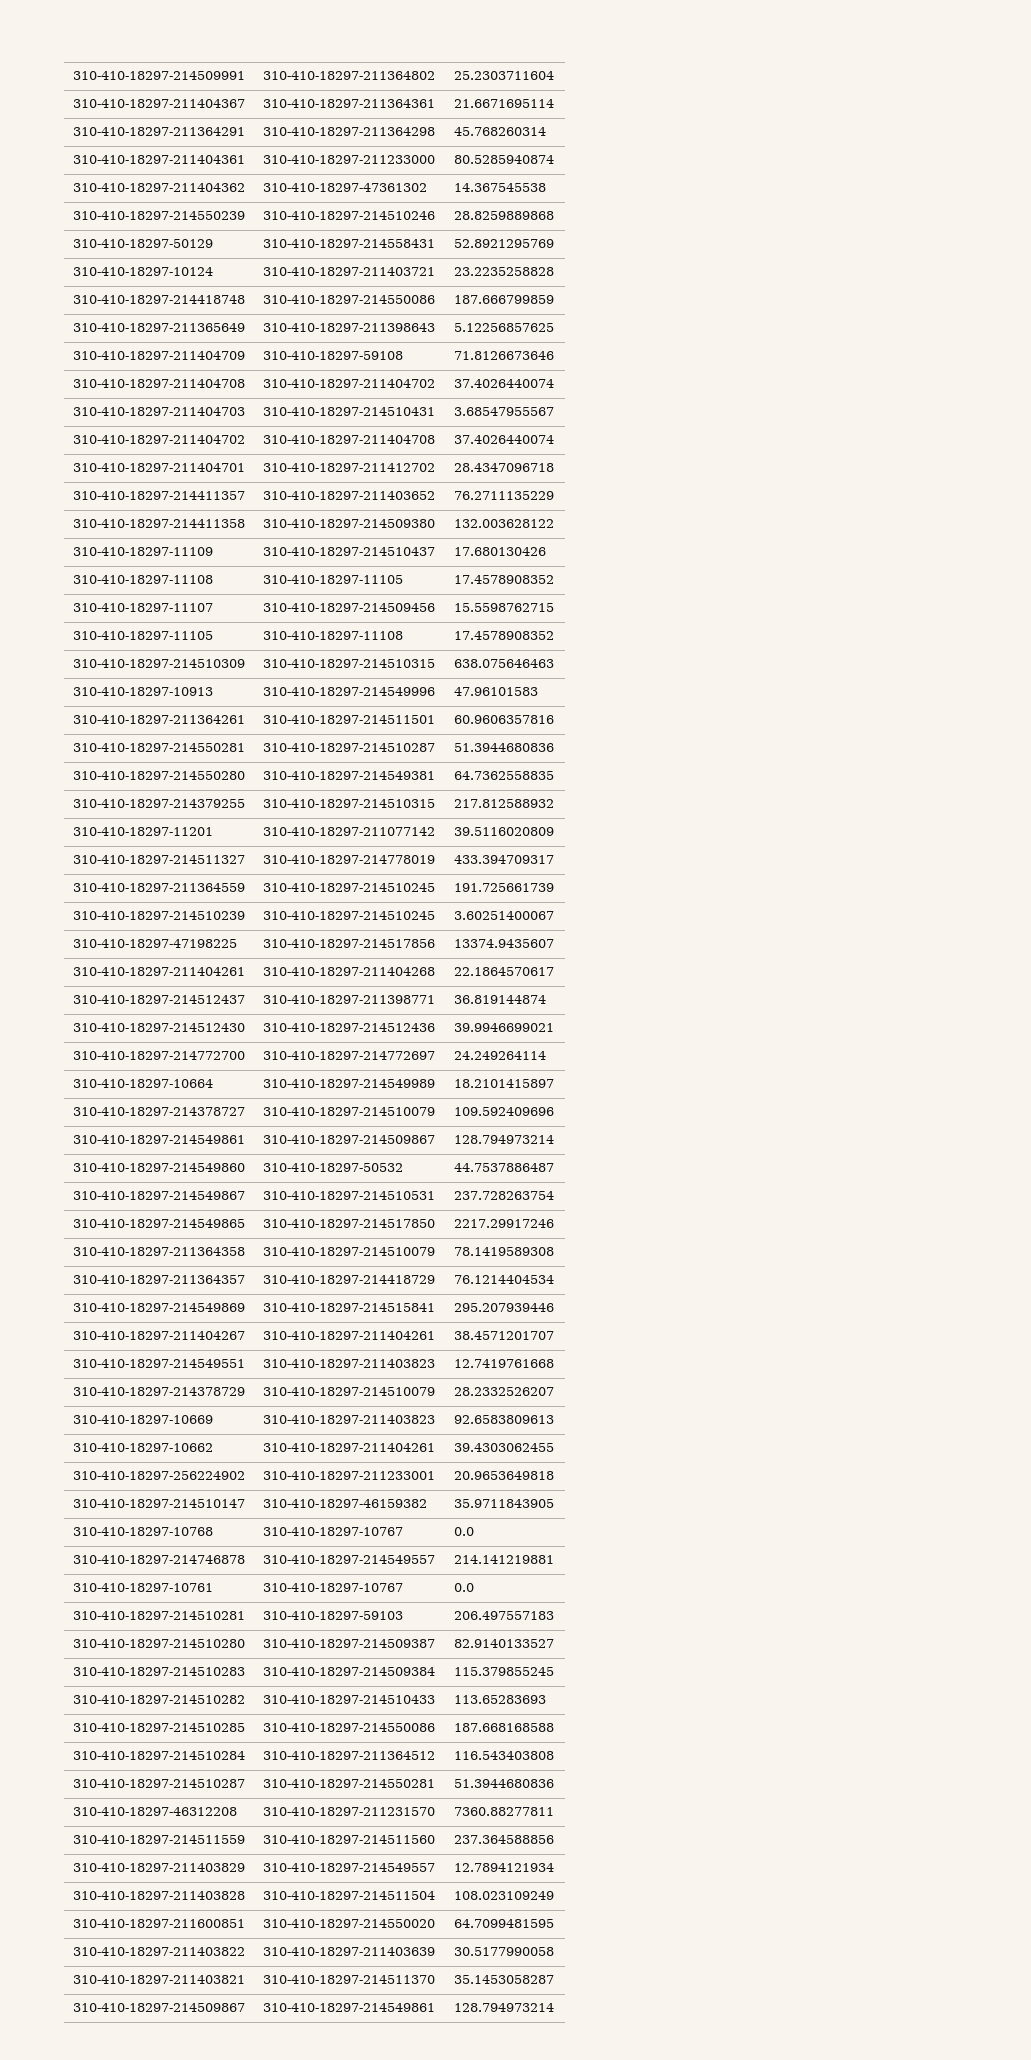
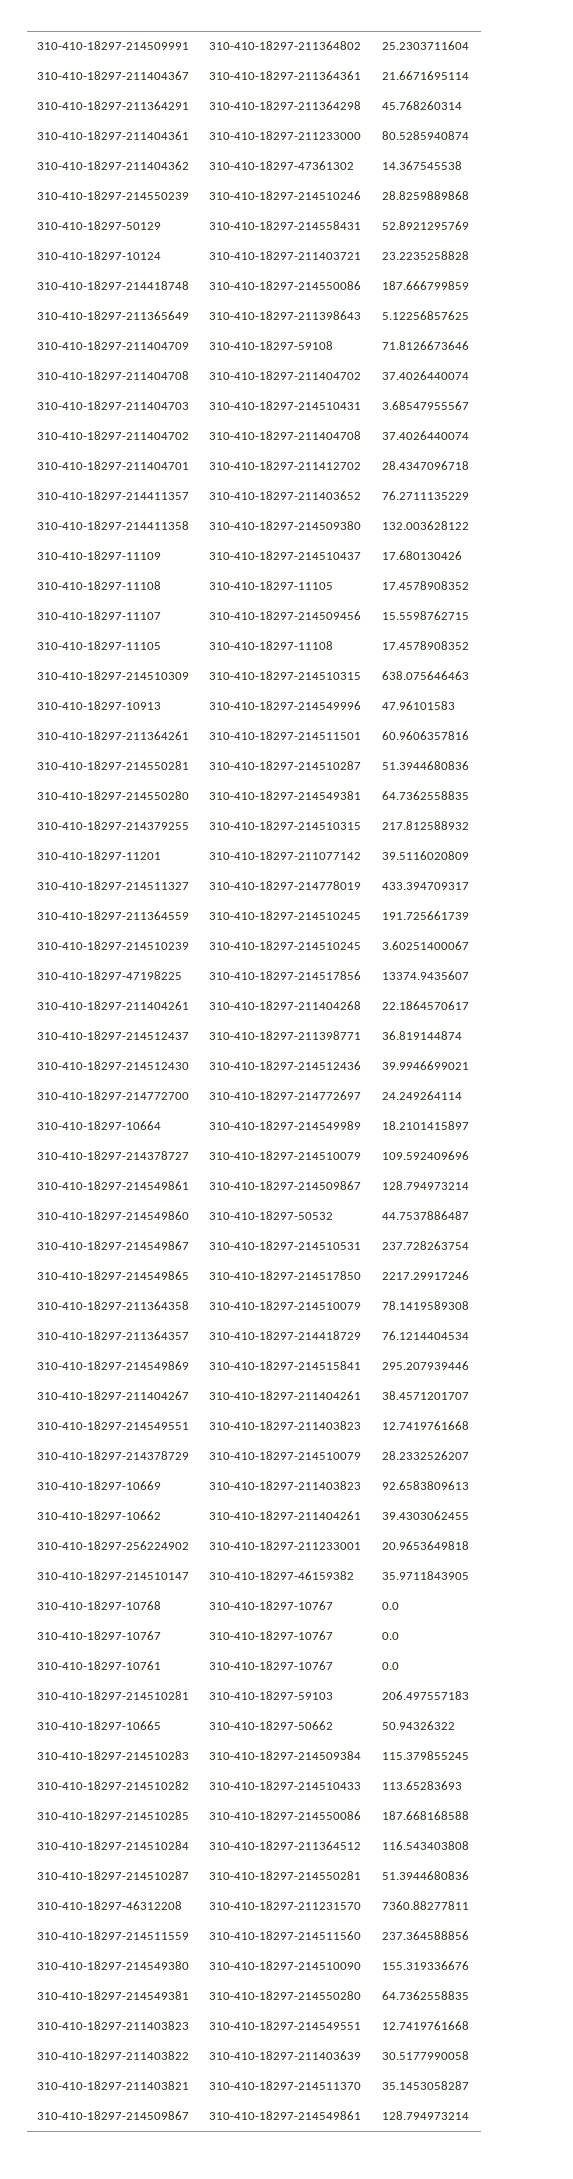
[72,1555,245,1564] [262,1555,435,1564] [453,1555,554,1564] 310-410-18297-214746878 | 310-410-18297-214549557 | 214.141219881 -> [36,1631,161,1640] [208,1631,333,1640] [381,1632,399,1640] 310-410-18297-10767 | 310-410-18297-10767 | 0.0
[72,1639,245,1648] [262,1639,435,1648] [453,1639,554,1648] 310-410-18297-214510280 | 310-410-18297-214509387 | 82.9140133527 -> [36,1721,161,1730] [208,1721,333,1730] [381,1721,455,1730] 310-410-18297-10665 | 310-410-18297-50662 | 50.94326322
[72,1863,245,1872] [262,1863,435,1872] [453,1863,554,1872] [72,1891,245,1900] [262,1891,435,1900] [453,1891,554,1900] [72,1919,245,1928] [262,1919,435,1928] [453,1919,554,1928] 310-410-18297-211403829 | 310-410-18297-214549557 | 12.7894121934 // 310-410-18297-211403828 | 310-410-18297-214511504 | 108.023109249 // 310-410-18297-211600851 | 310-410-18297-214550020 | 64.7099481595 -> [36,1961,189,1970] [208,1961,361,1970] [381,1961,469,1970] [36,1991,189,2000] [208,1991,361,2000] [381,1991,469,2000] [36,2021,189,2030] [208,2021,361,2030] [381,2021,469,2030] 310-410-18297-214549380 | 310-410-18297-214510090 | 155.319336676 // 310-410-18297-214549381 | 310-410-18297-214550280 | 64.7362558835 // 310-410-18297-211403823 | 310-410-18297-214549551 | 12.7419761668

